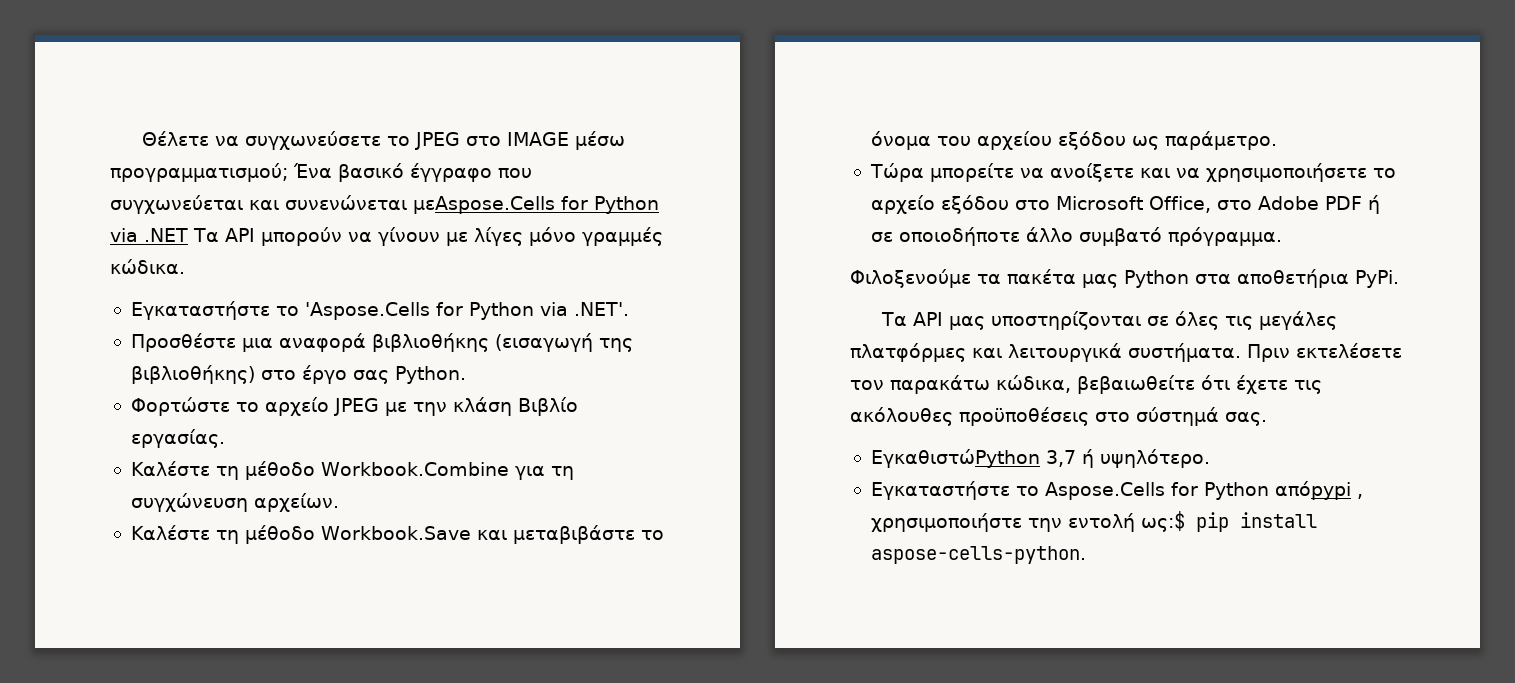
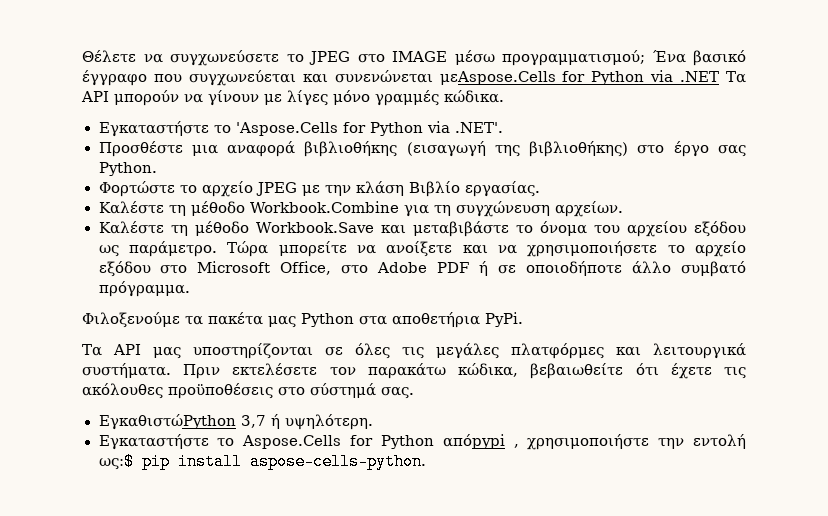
(1277, 140) // -> (217, 249) none
[1099,449,1210,468] υψηλότερο. -> [284,414,373,430] υψηλότερη.

